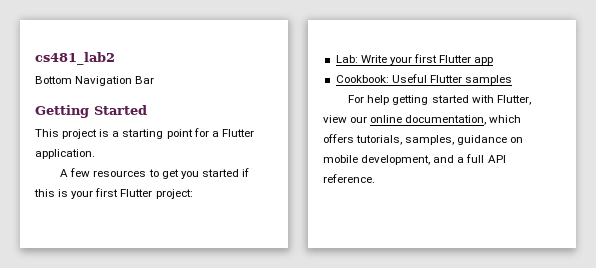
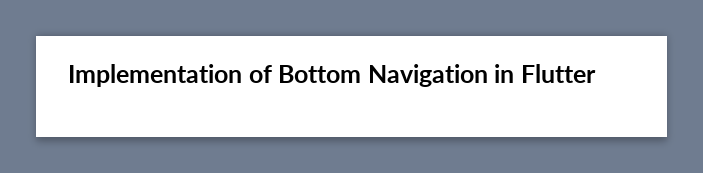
[35,52,115,65] [35,76,155,86] [35,105,147,118] [35,128,254,139] [35,149,95,159] [60,168,249,179] [34,188,193,199] [335,54,494,65] [335,74,512,85] [348,95,531,105] [323,115,522,125] [323,134,524,145] [323,154,506,165] [323,174,375,183] cs481_lab2 // Bottom Navigation Bar // Getting Started // This project is a starting point for a Flutter application. // A few resources to get you started if this is your first Flutter project: // Lab: Write your first Flutter app // Cookbook: Useful Flutter samples // For help getting started with Flutter, view our online documentation, which offers tutorials, samples, guidance on mobile development, and a full API reference. -> [68,64,597,87] Implementation of Bottom Navigation in Flutter

